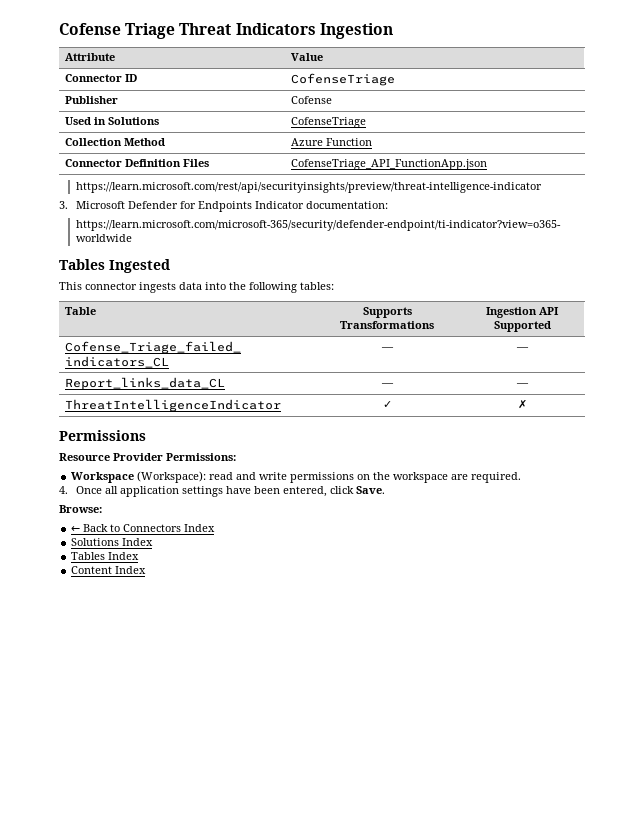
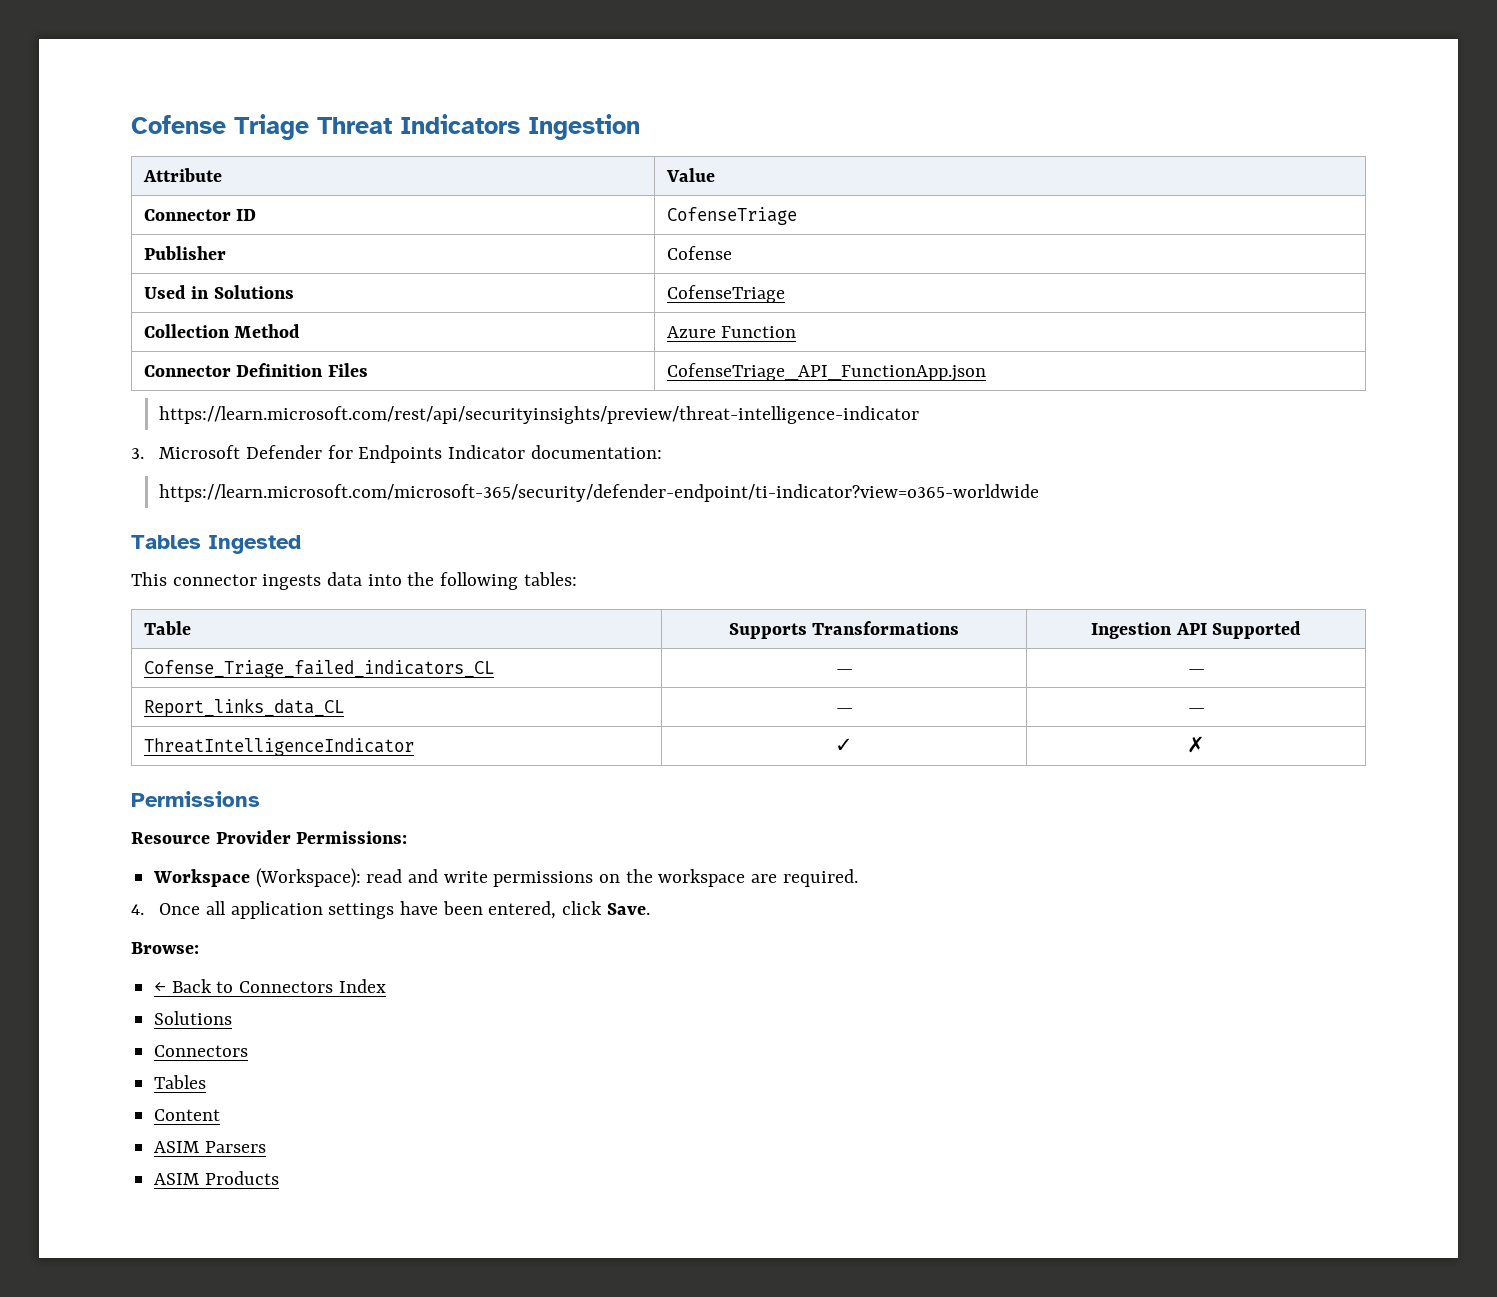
[122,538,154,546] [71,552,140,560] Index // Tables Index -> [154,1045,249,1057] [154,1075,207,1089] // Connectors // Tables
[115,566,147,574] Index -> [154,1141,266,1153] [154,1171,279,1185] // ASIM Parsers // ASIM Products

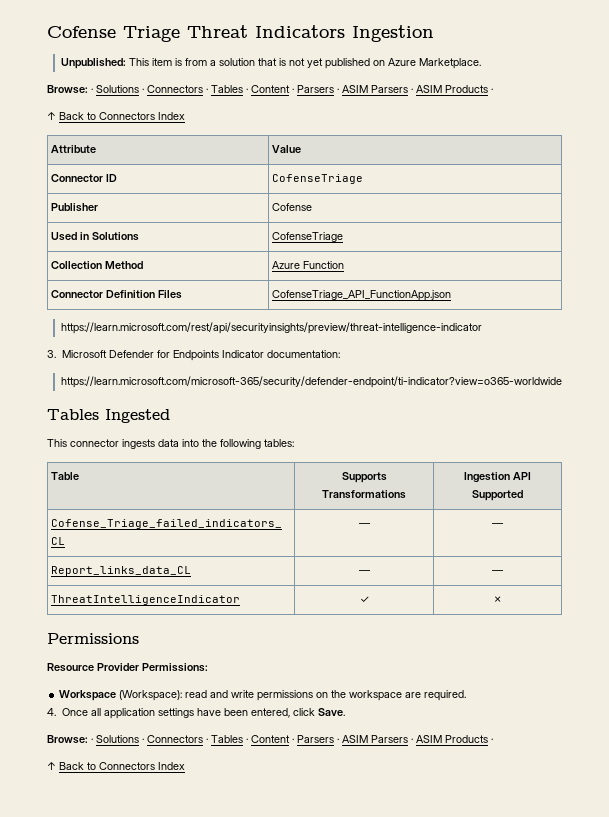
(640, 127) none -> [60,58,481,69] [47,85,493,94] [47,112,185,120] // Unpublished: This item is from a solution that is not yet published on Azure Marketplace. // Browse: · Solutions · Connectors · Tables · Content · Parsers · ASIM Parsers · ASIM Products · // ↑ Back to Connectors Index
[154,979,386,993] [154,1011,233,1025] [154,1045,249,1057] [154,1075,207,1089] [154,1109,221,1121] [154,1141,266,1153] [154,1171,279,1185] // ← Back to Connectors Index // Solutions // Connectors // Tables // Content // ASIM Parsers // ASIM Products -> [91,735,493,743] [47,762,185,770] · Solutions · Connectors · Tables · Content · Parsers · ASIM Parsers · ASIM Products · // ↑ Back to Connectors Index

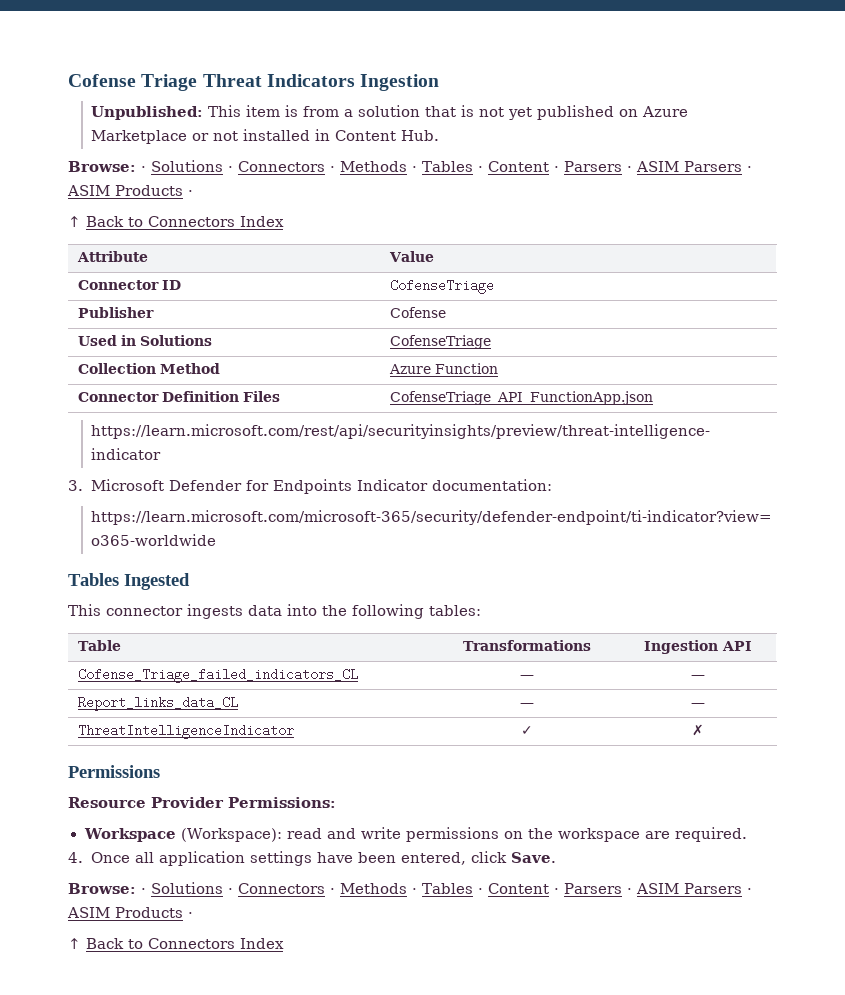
[418,58,481,69] [47,85,208,94] Marketplace. // Browse: · Solutions · Connectors · -> [91,129,440,144] [68,160,417,172] Marketplace or not installed in Content Hub. // Browse: · Solutions · Connectors · Methods ·
[341,472,387,483] Supports -> (122, 645) none
[472,490,523,501] Supported -> (752, 646) none
(208, 740) none -> [340,883,417,894] Methods ·

